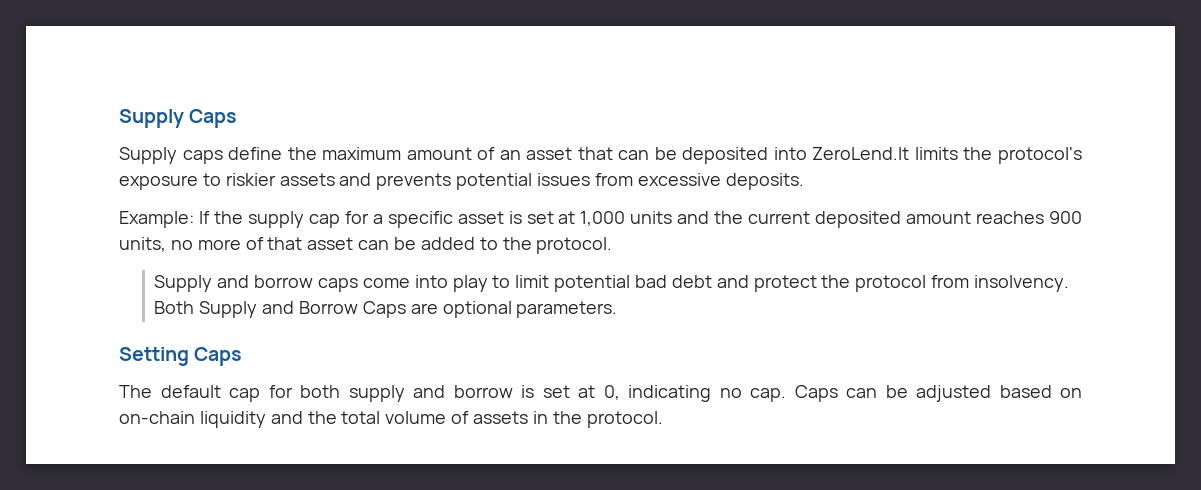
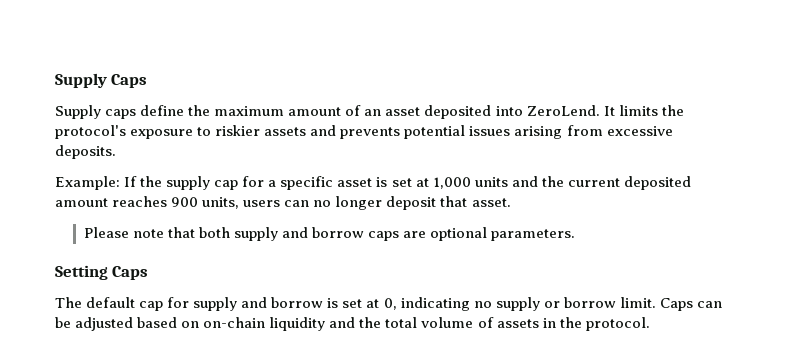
[577,147,910,164] that can be deposited into ZeroLend.It -> [424,105,615,119] deposited into ZeroLend. It
(591, 179) none -> [514,126,563,139] arising
[170,237,613,254] [154,275,1070,292] [154,301,406,318] no more of that asset can be added to the protocol. // Supply and borrow caps come into play to limit potential bad debt and protect the protocol from insolvency. Both Supply and Borrow Caps -> [243,196,511,210] [83,227,400,241] users can no longer deposit that asset. // Please note that both supply and borrow caps
[300,385,340,398] both -> (190, 302) none
[750,388,786,402] cap. -> [495,297,656,311] supply or borrow limit.

